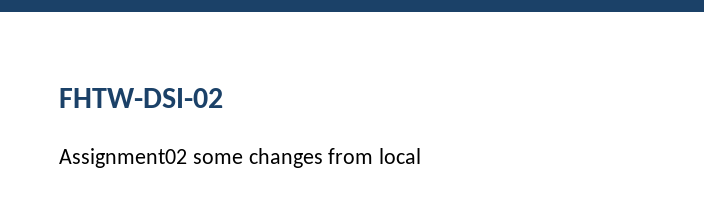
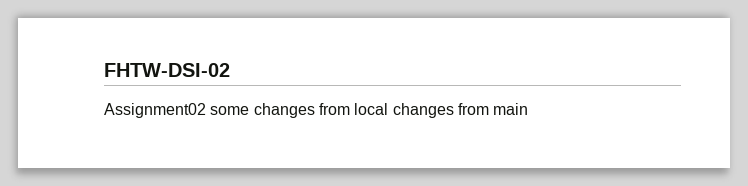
(422, 156) none -> [392,103,529,118] changes from main

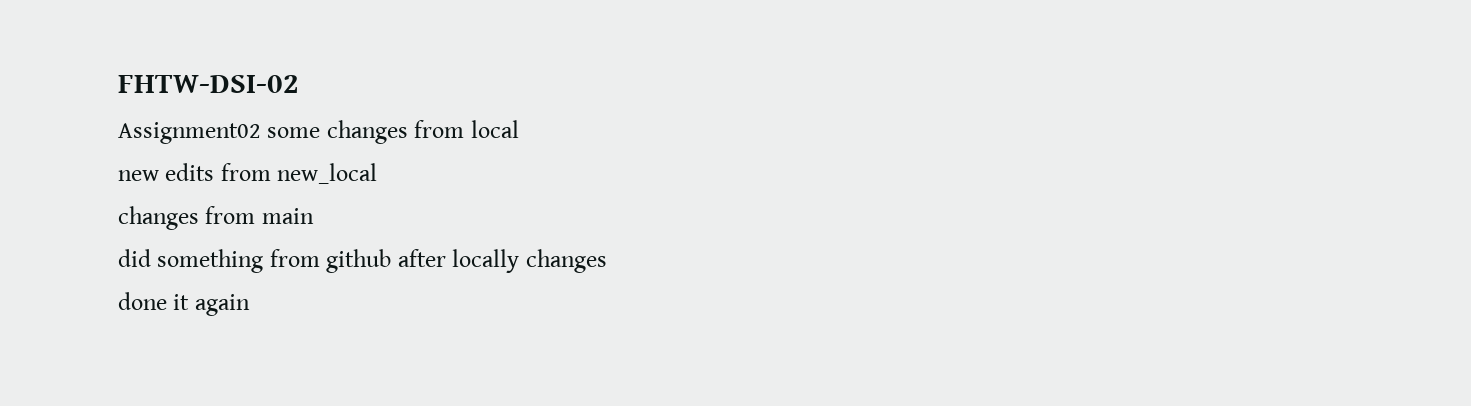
(389, 109) none -> [118,163,378,184] // new edits from new_local //
(529, 109) none -> [118,249,607,273] [118,292,250,316] // did something from github after locally changes // done it again

